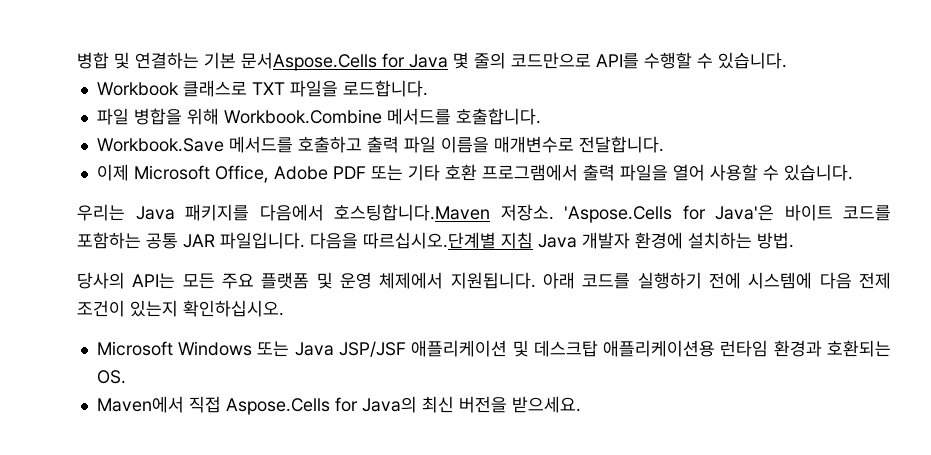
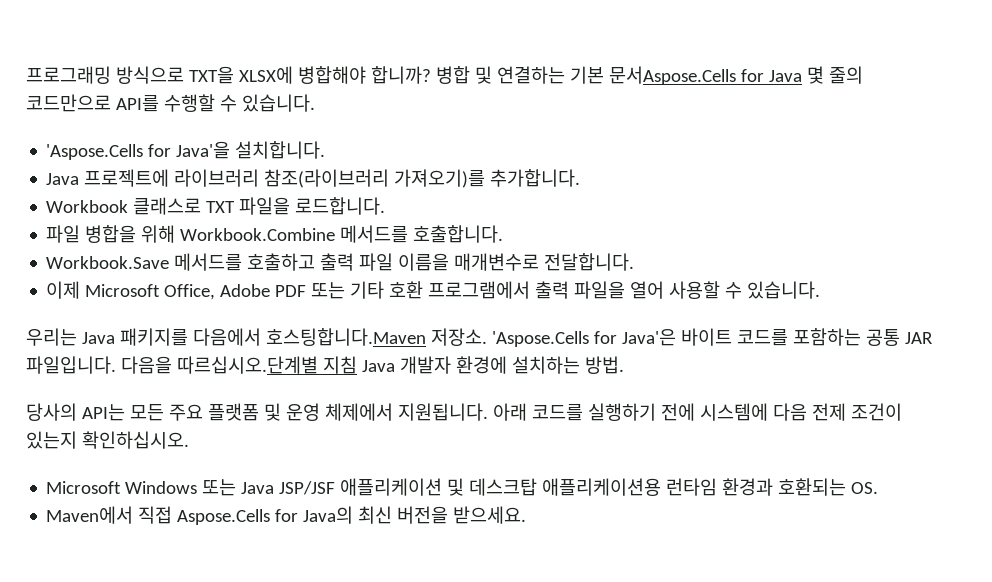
(77, 60) none -> [26,66,431,84] 프로그래밍 방식으로 TXT을 XLSX에 병합해야 합니까?
(787, 60) none -> [46,141,326,160] [46,169,581,188] // 'Aspose.Cells for Java'을 설치합니다. // Java 프로젝트에 라이브러리 참조(라이브러리 가져오기)를 추가합니다.

